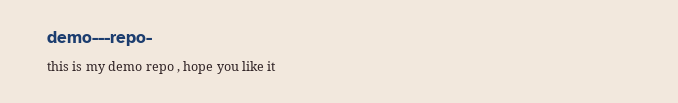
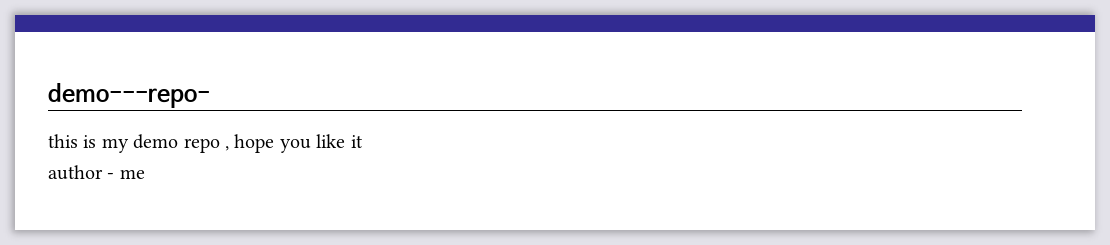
(277, 66) none -> [48,165,145,180] // author - me

